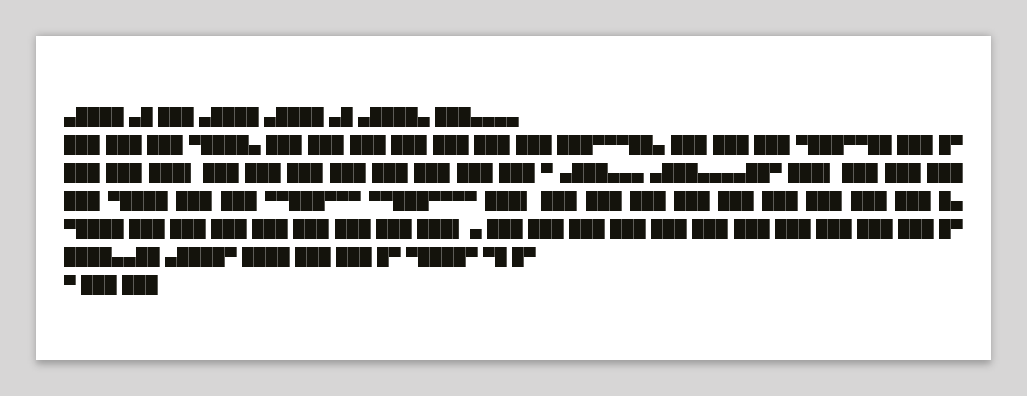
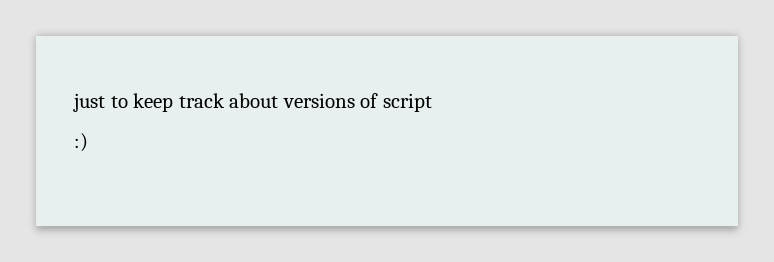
[64,107,519,127] [64,135,964,155] [64,163,963,183] [64,191,963,211] [64,219,963,239] [64,247,536,267] [64,275,158,295] ▄████ ▄█ ███ ▄████ ▄████ ▄█ ▄████▄ ███▄▄▄▄ // ███ ███ ███ ▀████▄ ███ ███ ███ ███ ███ ███ ███ ███▀▀▀██▄ ███ ███ ███ ▀███▀▀██ ███ █▀ ███ ███ ███▌ ███ ███ ███ ███ ███ ███ ███ ███ ▀ ▄███▄▄▄ ▄███▄▄▄▄██▀ ███▌ ███ ███ ███ ███ ▀████ ███ ███ ▀▀███▀▀▀ ▀▀███▀▀▀▀ ███▌ ███ ███ ███ ███ ███ ███ ███ ███ ███ █▄ ▀████ ███ ███ ███ ███ ███ ███ ███ ███▌ ▄ ███ ███ ███ ███ ███ ███ ███ ███ ███ ███ ███ █▀ ████▄▄██ ▄████▀ ████ ███ ███ █▀ ▀████▀ ▀█ █▀ // ▀ ███ ███ -> [73,93,432,112] [74,133,88,152] just to keep track about versions of script // :)

